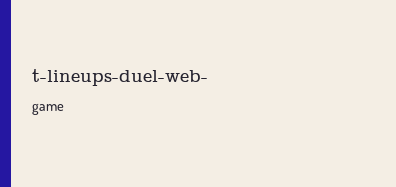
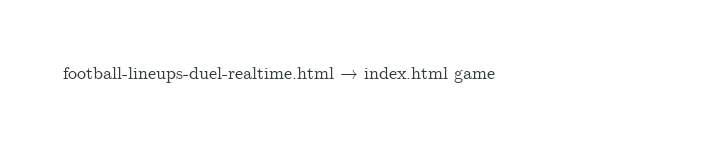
[32,69,208,86] t-lineups-duel-web- // -> [63,67,448,83] football-lineups-duel-realtime.html → index.html

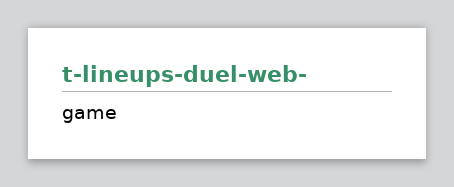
[63,67,448,83] football-lineups-duel-realtime.html → index.html -> [62,65,307,87] t-lineups-duel-web- //

